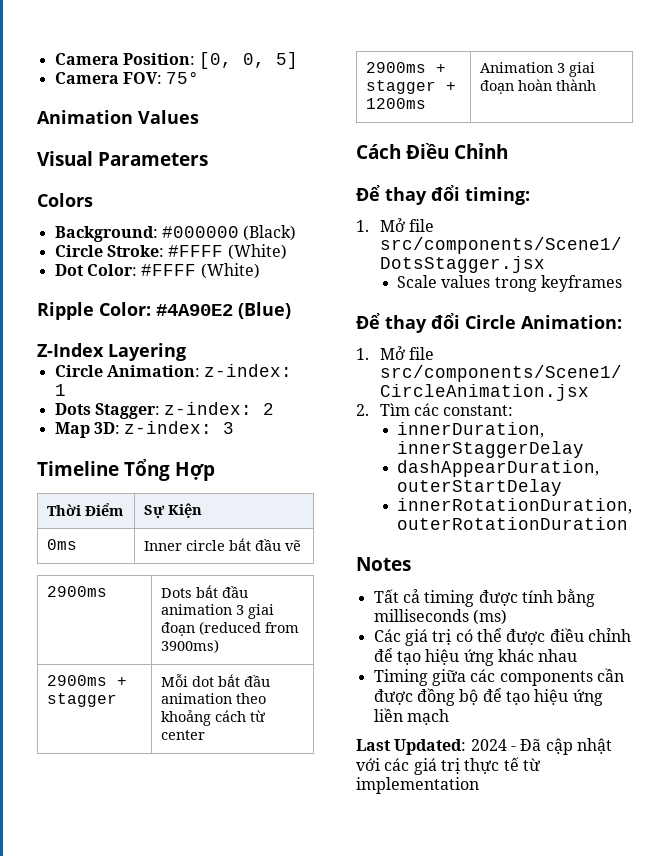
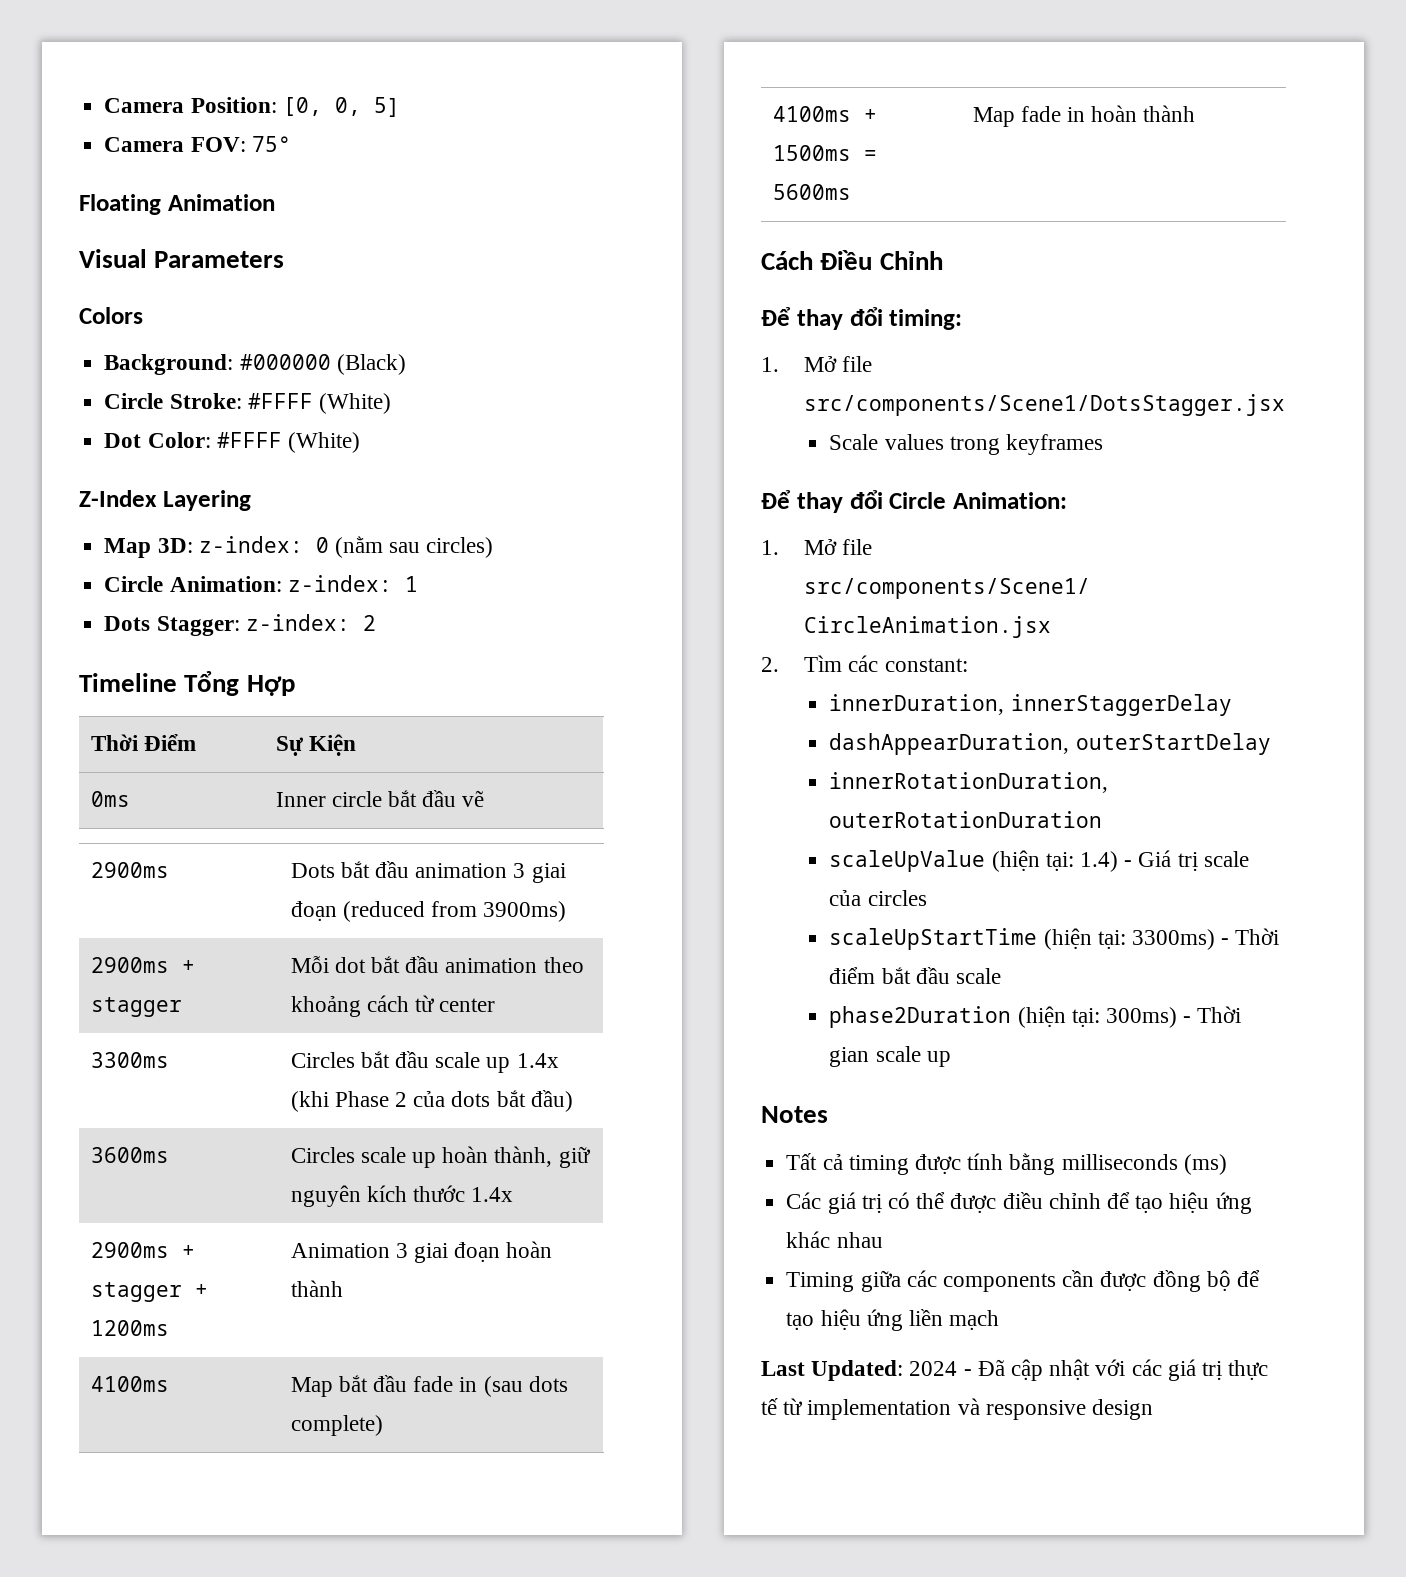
[37,110,199,124] Animation Values -> [79,194,275,215] Floating Animation
[37,302,291,320] [37,343,186,361] Ripple Color: #4A90E2 (Blue) // Z-Index Layering -> [79,490,251,511] [104,536,494,558] Z-Index Layering // Map 3D: z-index: 0 (nằm sau circles)
[54,421,235,438] // Map 3D: z-index: 3 -> (376, 623) none
(206, 735) none -> [90,1052,169,1068] [290,1051,559,1073] [290,1090,573,1112] [90,1147,169,1163] [290,1146,591,1168] [290,1185,514,1207] // 3300ms | Circles bắt đầu scale up 1.4x (khi Phase 2 của dots bắt đầu) // 3600ms | Circles scale up hoàn thành, giữ nguyên kích thước 1.4x
(597, 85) none -> [90,1376,169,1392] [290,1375,568,1397] [290,1415,383,1436] [772,106,877,122] [772,145,877,161] [772,184,851,200] [972,105,1196,127] // 4100ms | Map bắt đầu fade in (sau dots complete) // 4100ms + 1500ms = 5600ms | Map fade in hoàn thành
(629, 523) none -> [829,850,1249,872] [829,890,927,906] [829,928,1280,950] [829,967,1002,984] [829,1006,1242,1028] [829,1046,951,1067] // scaleUpValue (hiện tại: 1.4) - Giá trị scale của circles // scaleUpStartTime (hiện tại: 3300ms) - Thời điểm bắt đầu scale // phase2Duration (hiện tại: 300ms) - Thời gian scale up
(479, 785) none -> [957,1398,1154,1420] và responsive design

